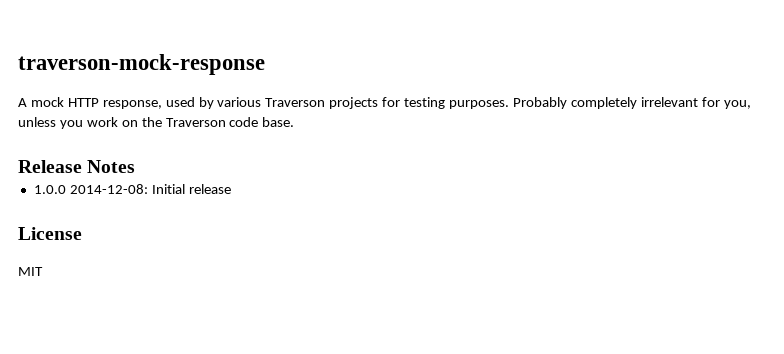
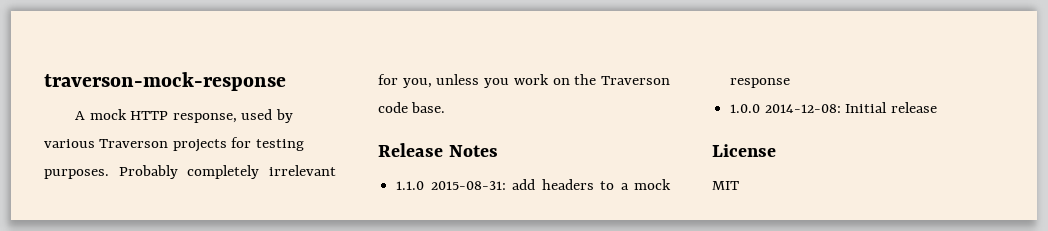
(136, 166) none -> [396,179,671,190] [730,78,791,88] // 1.1.0 2015-08-31: add headers to a mock response

